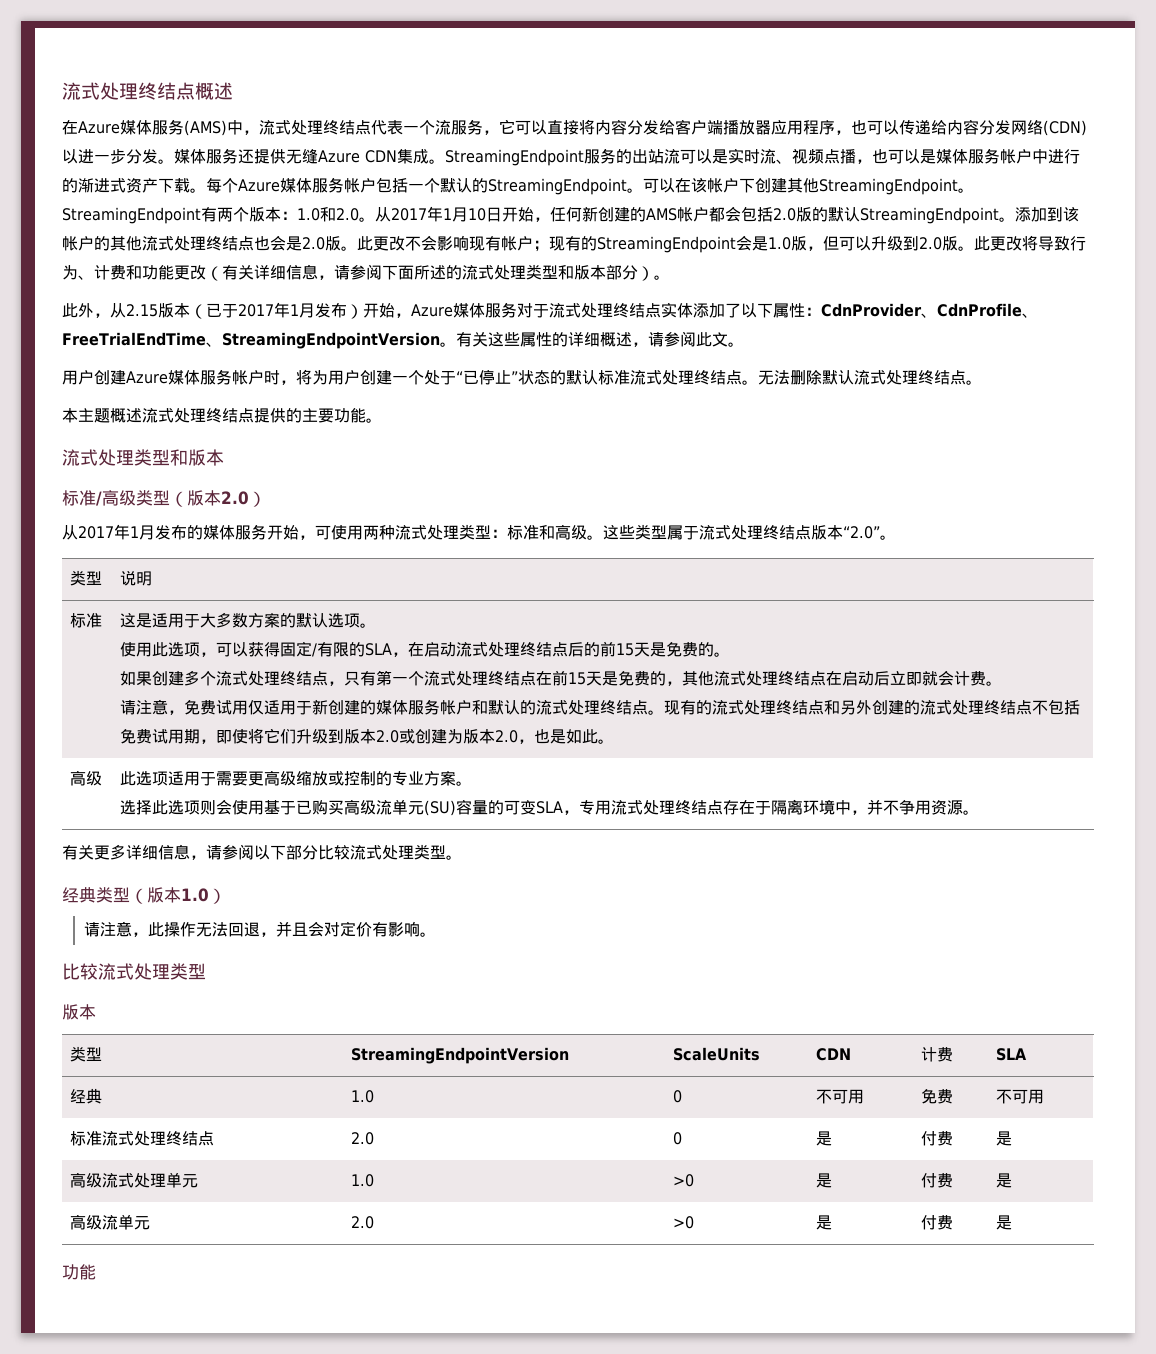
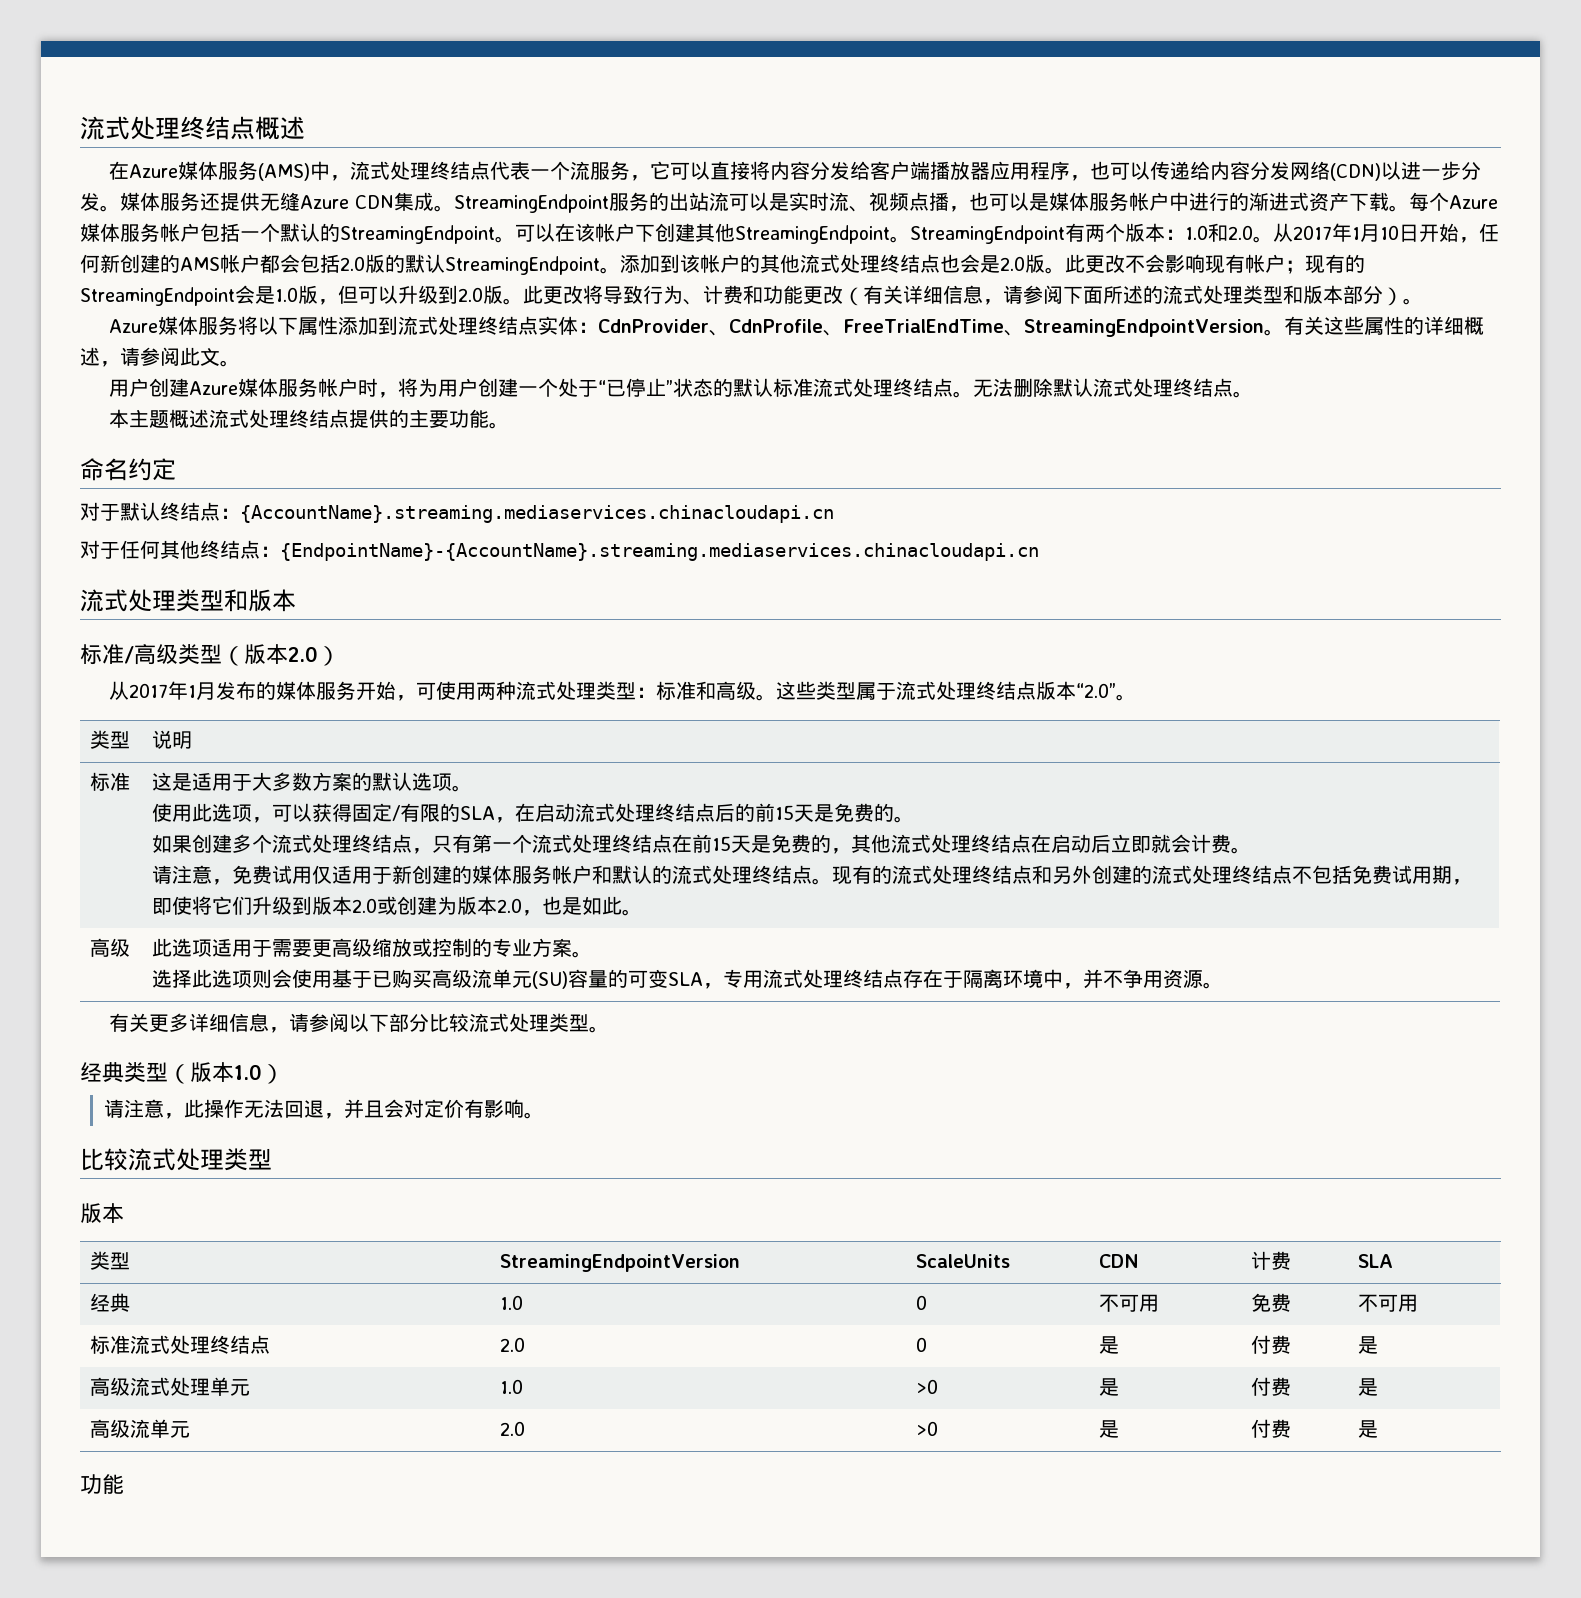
[62,302,549,319] 此外，从2.15版本（已于2017年1月发布）开始，Azure媒体服务对于 -> [109,316,399,336] Azure媒体服务将以下属性添加到
[693,303,805,318] 添加了以下属性 -> (579, 325) none
(382, 420) none -> [80,458,176,481] [80,502,834,523] [80,540,1039,561] // 命名约定 // 对于默认终结点：{AccountName}.streaming.mediaservices.chinacloudapi.cn // 对于任何其他终结点：{EndpointName}-{AccountName}.streaming.mediaservices.chinacloudapi.cn

